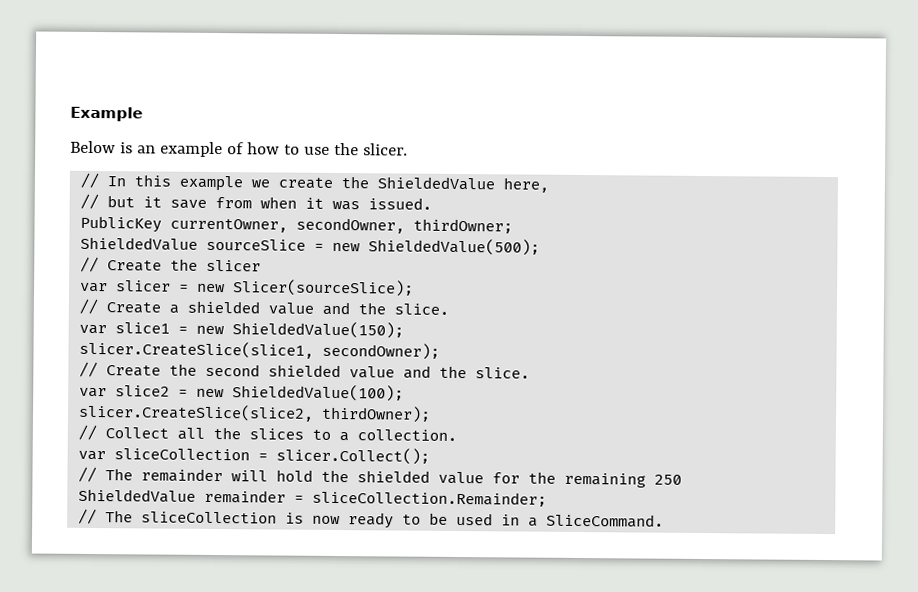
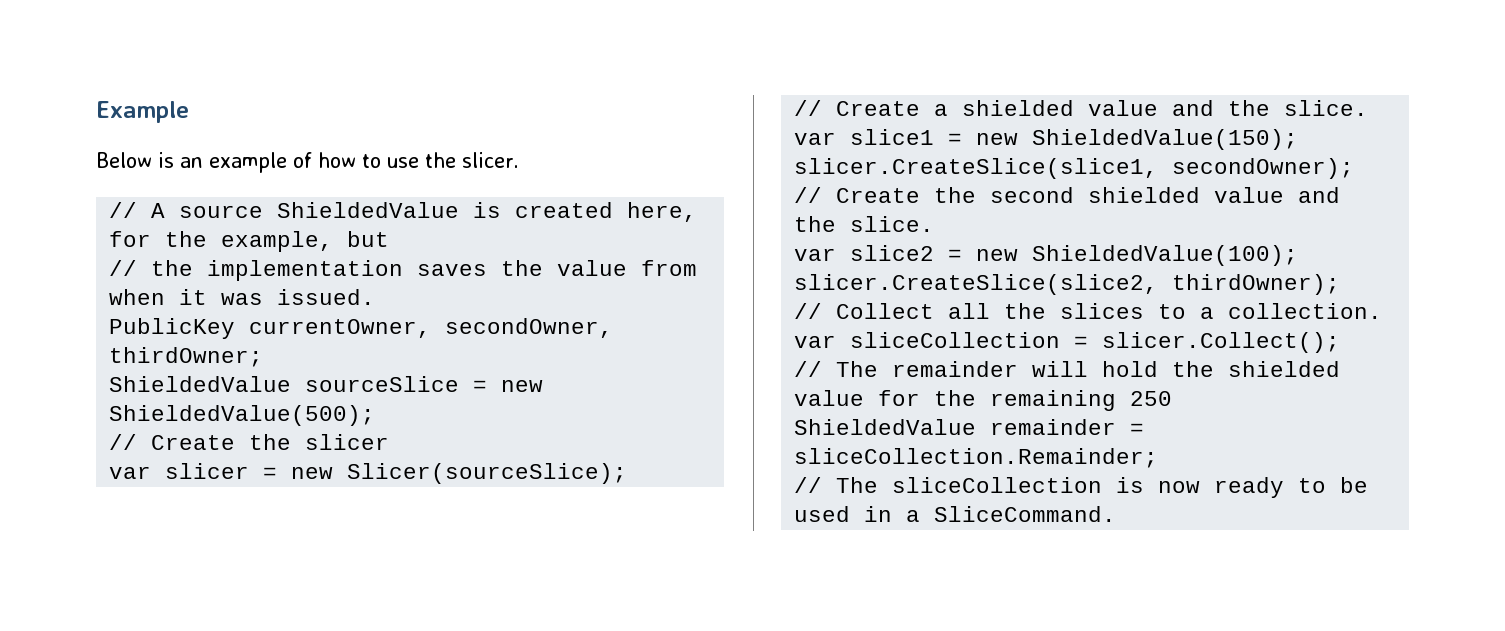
[107,174,550,193] [80,193,208,210] In this example we create the ShieldedValue here, // // but it save -> [151,202,698,222] [109,231,390,252] [109,260,628,281] A source ShieldedValue is created here, for the example, but // // the implementation saves the value

